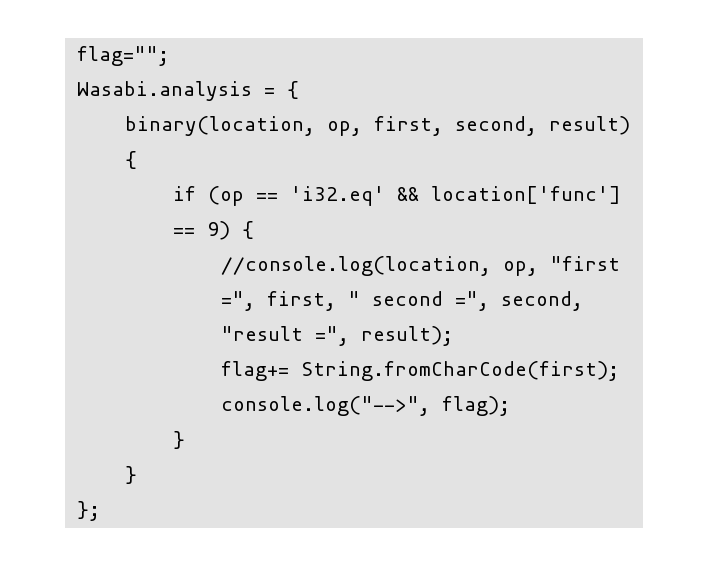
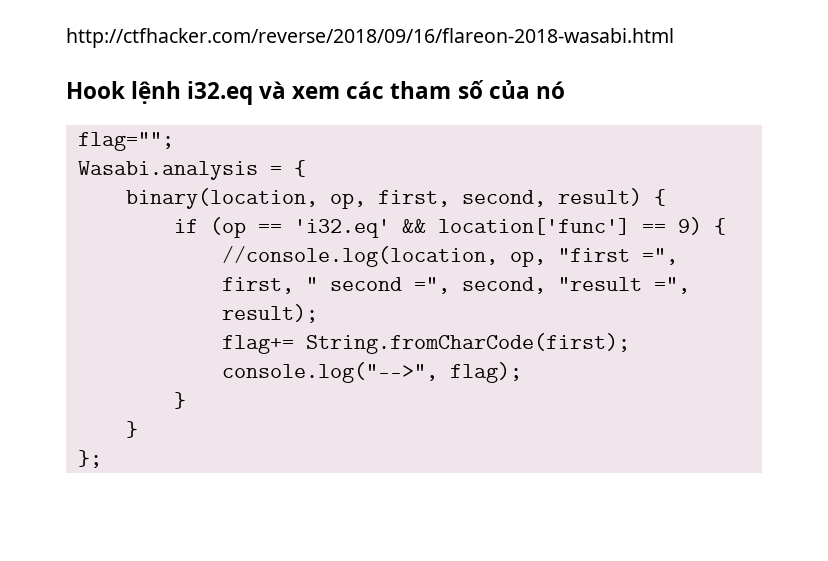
(77, 56) none -> [66,28,674,48] [66,80,565,105] http://ctfhacker.com/reverse/2018/09/16/flareon-2018-wasabi.html // Hook lệnh i32.eq và xem các tham số của nó //

